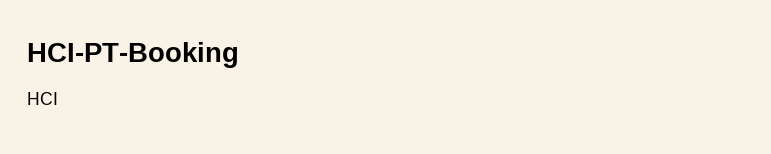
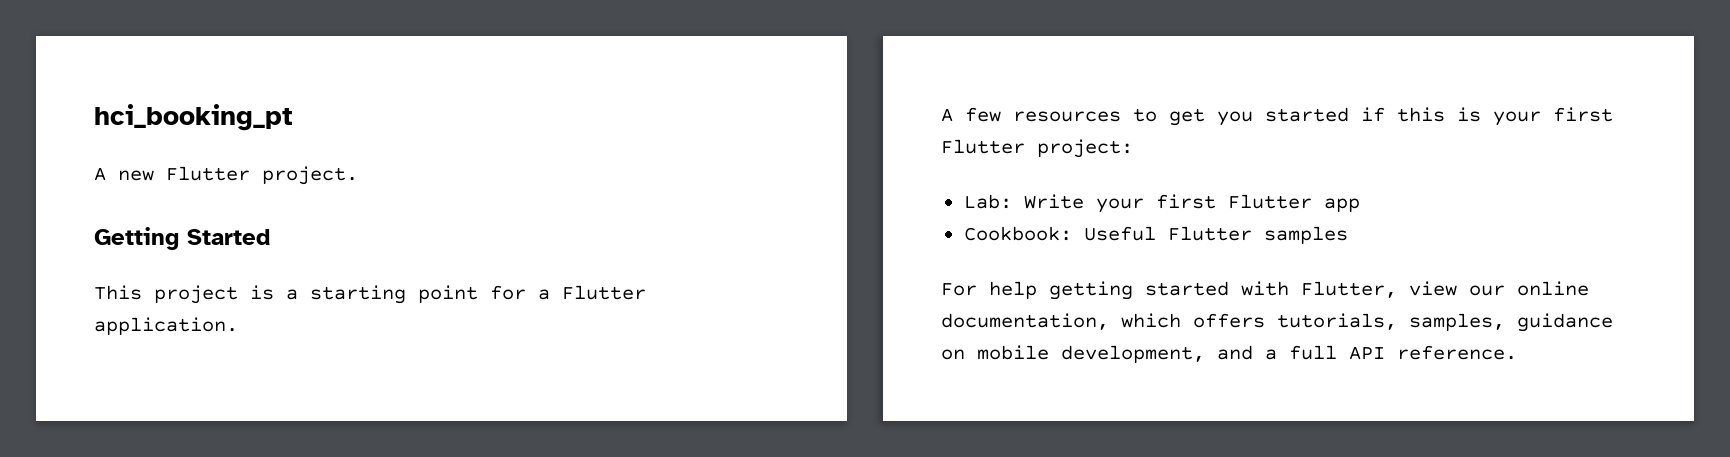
[27,42,239,68] [27,92,58,105] HCI-PT-Booking // HCI -> [94,104,293,131] [94,166,358,185] [94,227,270,250] [94,285,646,304] [94,317,238,335] [941,107,1613,126] [941,139,1133,158] [963,194,1360,213] [963,226,1348,244] [941,281,1589,300] [941,313,1613,332] [941,345,1517,363] hci_booking_pt // A new Flutter project. // Getting Started // This project is a starting point for a Flutter application. // A few resources to get you started if this is your first Flutter project: // Lab: Write your first Flutter app // Cookbook: Useful Flutter samples // For help getting started with Flutter, view our online documentation, which offers tutorials, samples, guidance on mobile development, and a full API reference.

